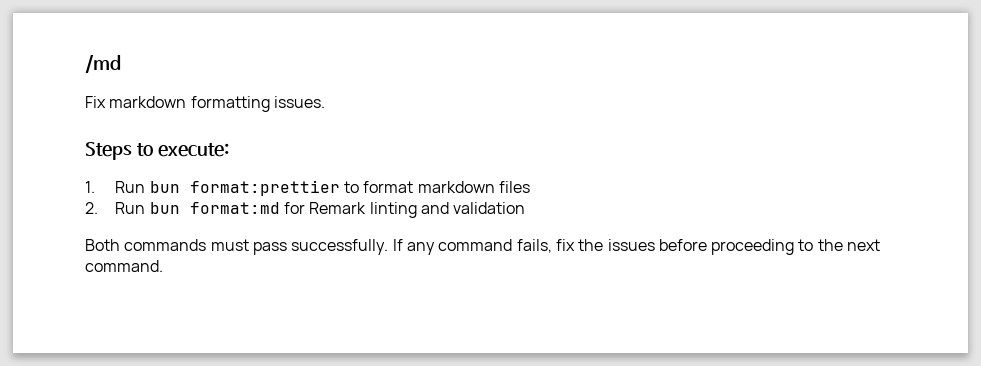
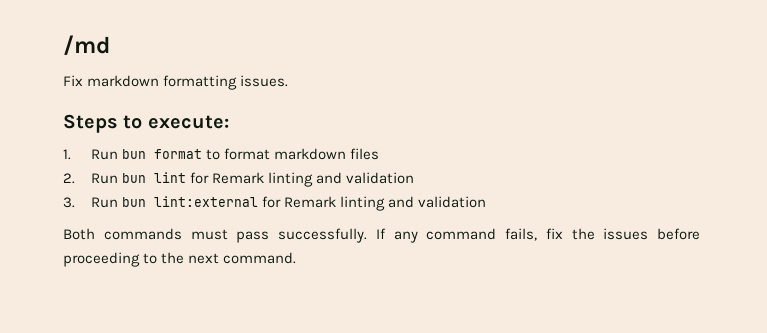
[189,180,340,196] format:prettier -> [154,149,203,159] format
[189,202,280,214] format:md -> [154,172,415,187] [63,196,259,208] lint for Remark linting and validation // 3. Run bun lint:external

